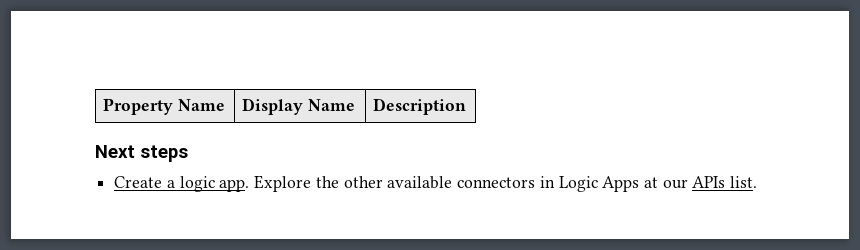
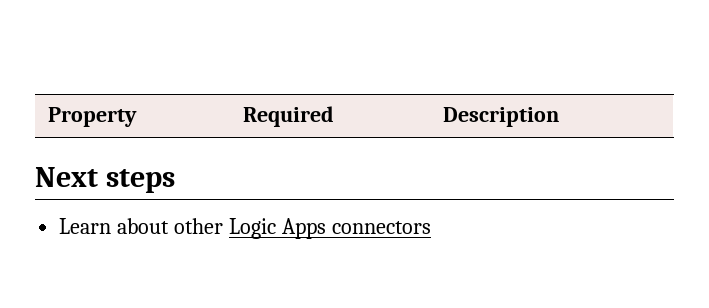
[177,99,225,111] [241,98,355,115] Name | Display Name -> [242,106,334,127] | Required
[114,175,758,192] Create a logic app. Explore the other available connectors in Logic Apps at our APIs list. -> [59,218,431,239] Learn about other Logic Apps connectors

